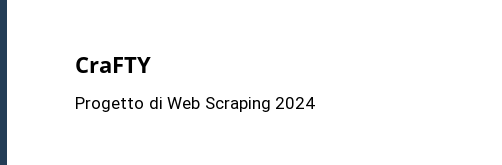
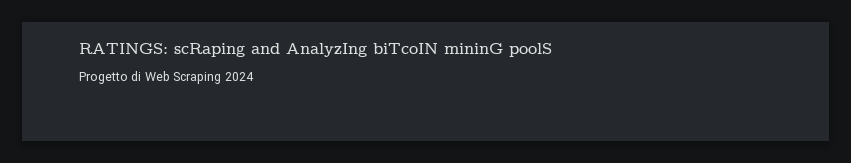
[75,57,151,73] CraFTY -> [79,43,552,57] RATINGS: scRaping and AnalyzIng biTcoIN mininG poolS

